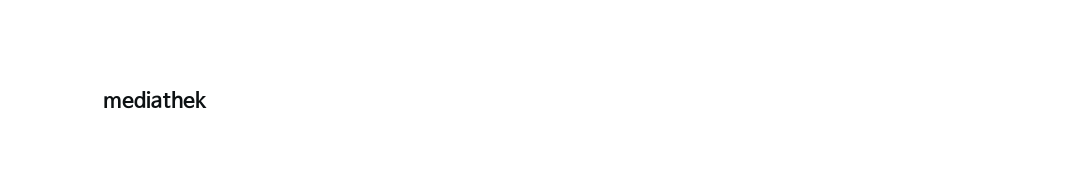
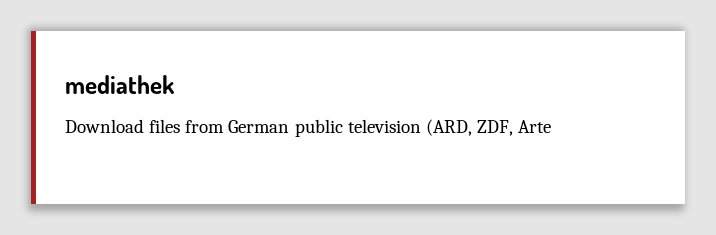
(207, 100) none -> [65,119,552,137] // Download files from German public television (ARD, ZDF, Arte

